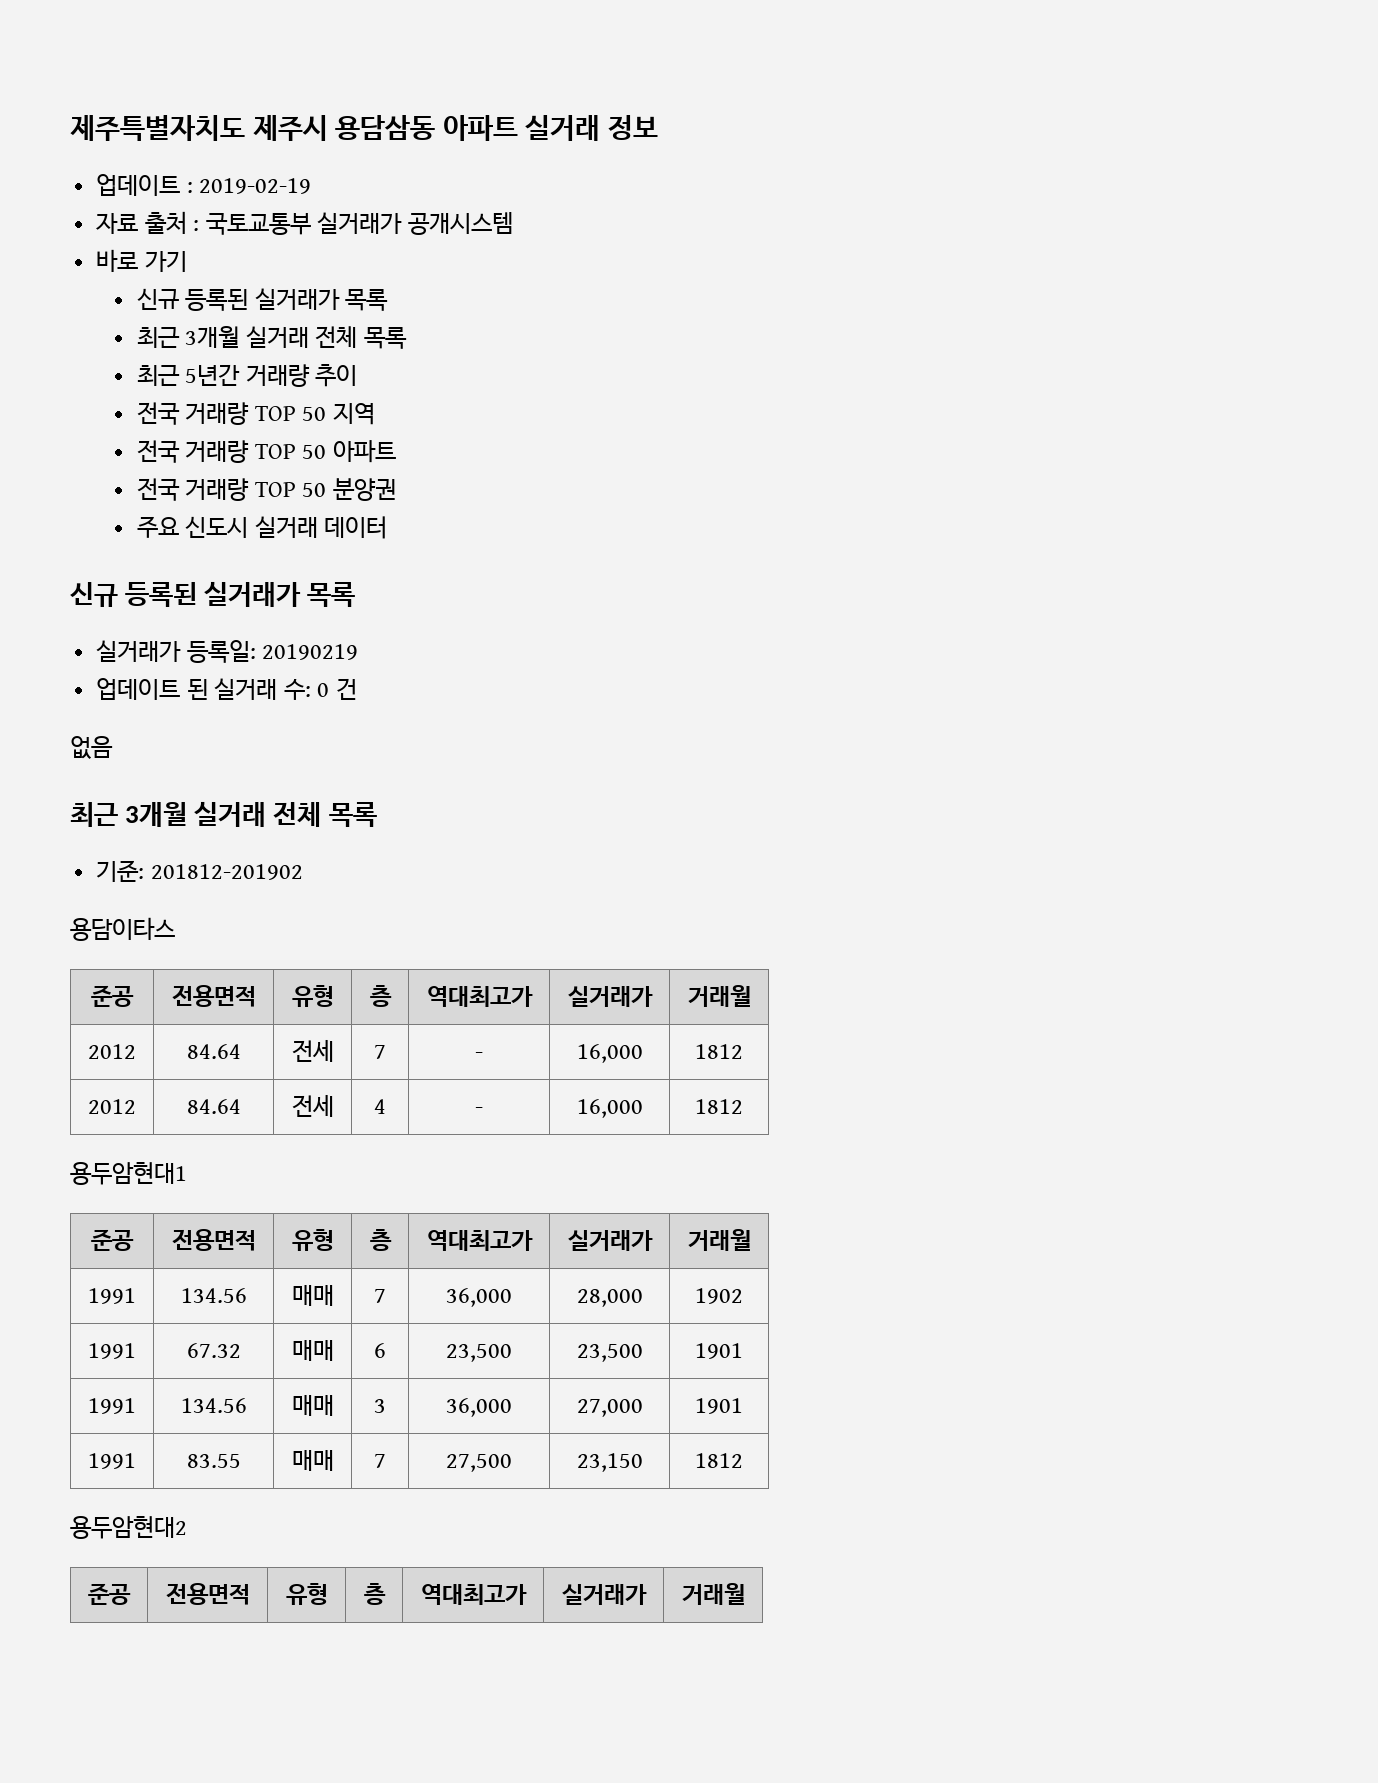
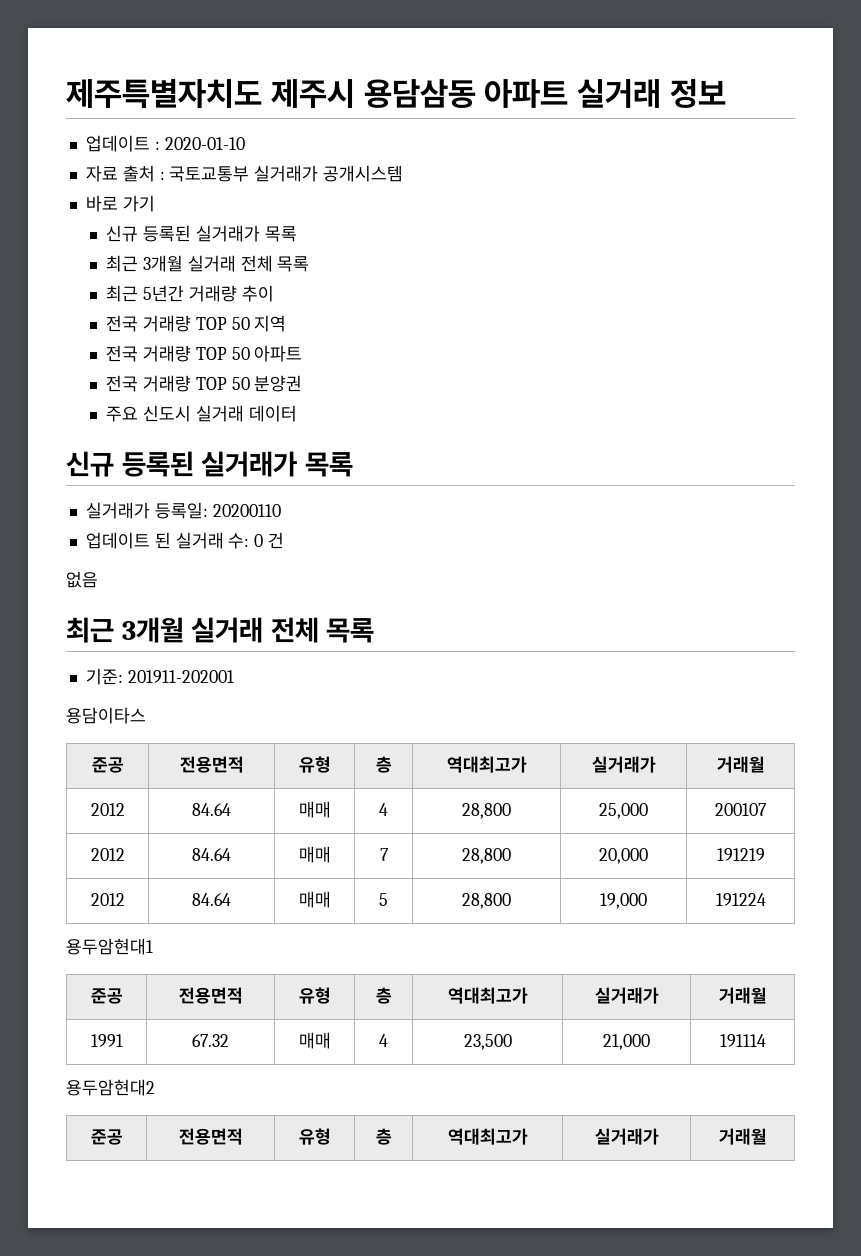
[199,178,312,194] 2019-02-19 -> [164,137,245,150] 2020-01-10
[262,644,359,660] 20190219 -> [212,504,281,517] 20200110
[150,864,303,880] 201812-201902 -> [127,670,234,683] 201911-202001
[291,1039,334,1062] [374,1045,386,1059] [475,1052,483,1059] [576,1044,643,1063] [695,1044,743,1059] [88,1099,136,1114] [186,1099,241,1114] [291,1094,334,1117] [374,1099,386,1114] [475,1107,483,1114] [576,1099,643,1118] [695,1099,743,1114] 전세 | 7 | - | 16,000 | 1812 // 2012 | 84.64 | 전세 | 4 | - | 16,000 | 1812 -> [298,801,331,818] [379,803,388,816] [462,803,511,819] [599,803,648,819] [715,803,767,816] [90,848,125,861] [192,848,231,861] [298,846,331,863] [379,848,389,861] [462,848,511,864] [599,848,648,864] [716,848,765,861] [90,893,125,906] [192,893,231,906] [298,891,331,908] [379,893,388,906] [462,893,511,909] [600,893,647,909] [715,893,766,906] 매매 | 4 | 28,800 | 25,000 | 200107 // 2012 | 84.64 | 매매 | 7 | 28,800 | 20,000 | 191219 // 2012 | 84.64 | 매매 | 5 | 28,800 | 19,000 | 191224
[88,1288,136,1304] [180,1288,247,1303] [291,1285,334,1306] [374,1289,386,1303] [446,1288,512,1307] [576,1289,643,1307] [695,1288,743,1304] // 1991 | 134.56 | 매매 | 7 | 36,000 | 28,000 | 1902 -> (767, 995) none
[374,1343,386,1358] [446,1344,512,1362] [576,1344,643,1362] [695,1343,743,1359] [88,1398,136,1414] [180,1398,247,1413] [291,1395,334,1416] [374,1399,386,1413] [446,1398,512,1417] [576,1399,643,1417] [695,1398,743,1414] [88,1453,136,1469] [186,1454,241,1468] [291,1450,334,1471] [374,1454,386,1468] [446,1454,512,1472] [576,1453,643,1472] [695,1453,743,1468] 6 | 23,500 | 23,500 | 1901 // 1991 | 134.56 | 매매 | 3 | 36,000 | 27,000 | 1901 // 1991 | 83.55 | 매매 | 7 | 27,500 | 23,150 | 1812 -> [379,1034,388,1047] [463,1034,512,1050] [603,1034,650,1050] [719,1034,766,1047] 4 | 23,500 | 21,000 | 191114

